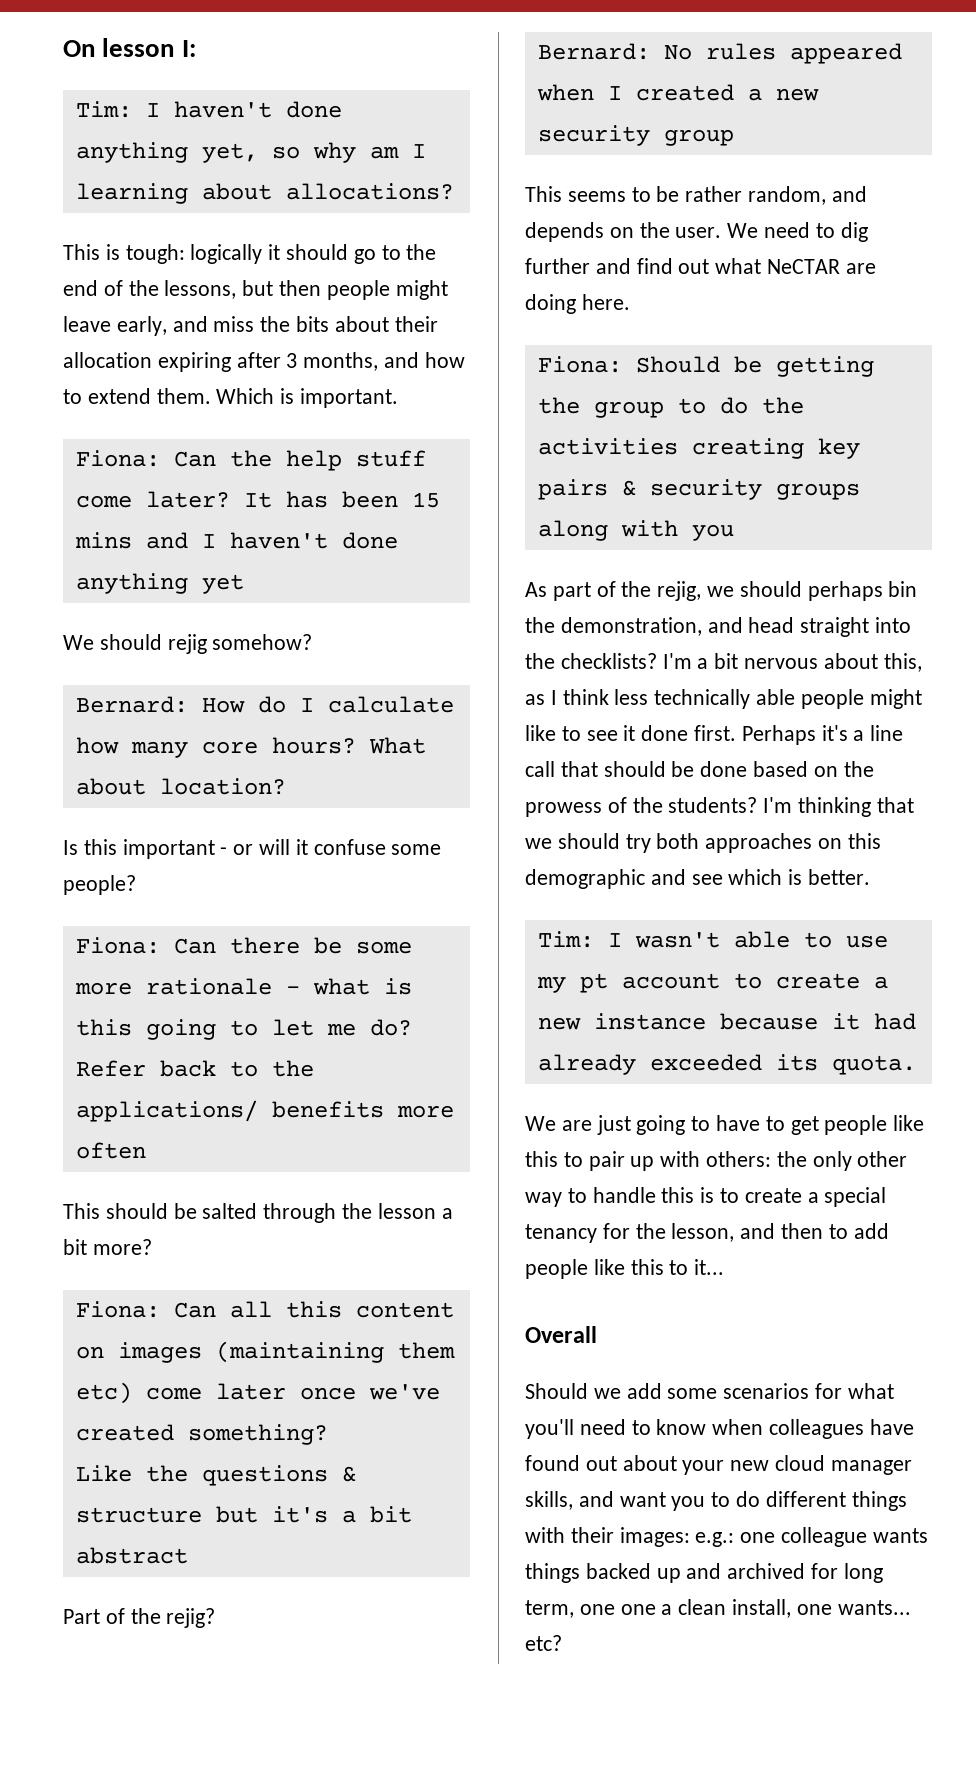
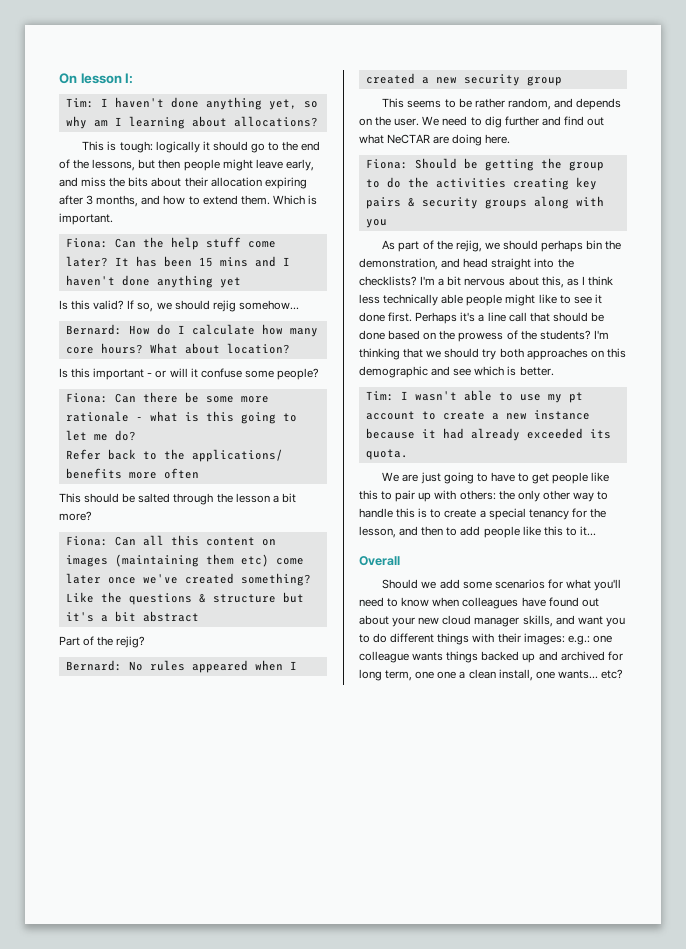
[63,635,94,650] We -> [59,300,172,312] Is this valid? If so, we
[212,634,313,650] somehow? -> [238,300,299,310] somehow...

